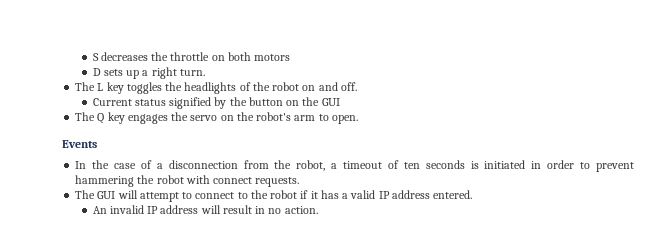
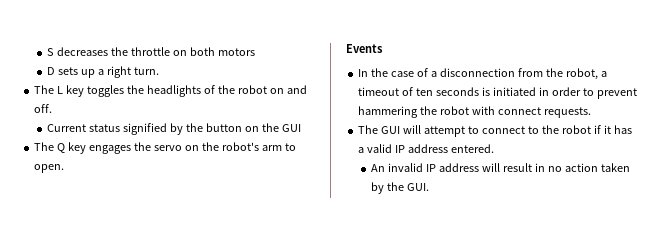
[284,206,318,214] action. -> [564,163,630,172] [371,182,430,194] action taken by the GUI.

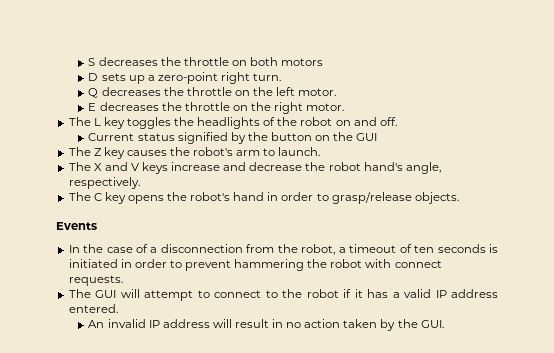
(104, 72) none -> [157,72,218,84] zero-point
(159, 71) none -> [88,87,337,98] [88,102,345,114] // Q decreases the throttle on the left motor. // E decreases the throttle on the right motor.
[57,142,296,154] [34,164,65,173] Q key engages the servo on the robot's arm to open. -> [93,147,321,159] [68,162,441,174] [68,177,140,189] [68,192,459,204] Z key causes the robot's arm to launch. // The X and V keys increase and decrease the robot hand's angle, respectively. // The C key opens the robot's hand in order to grasp/release objects.

